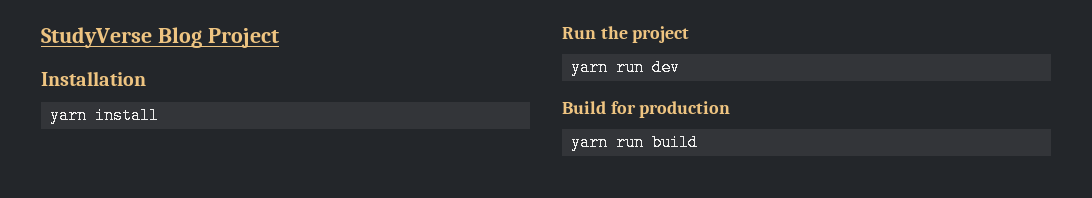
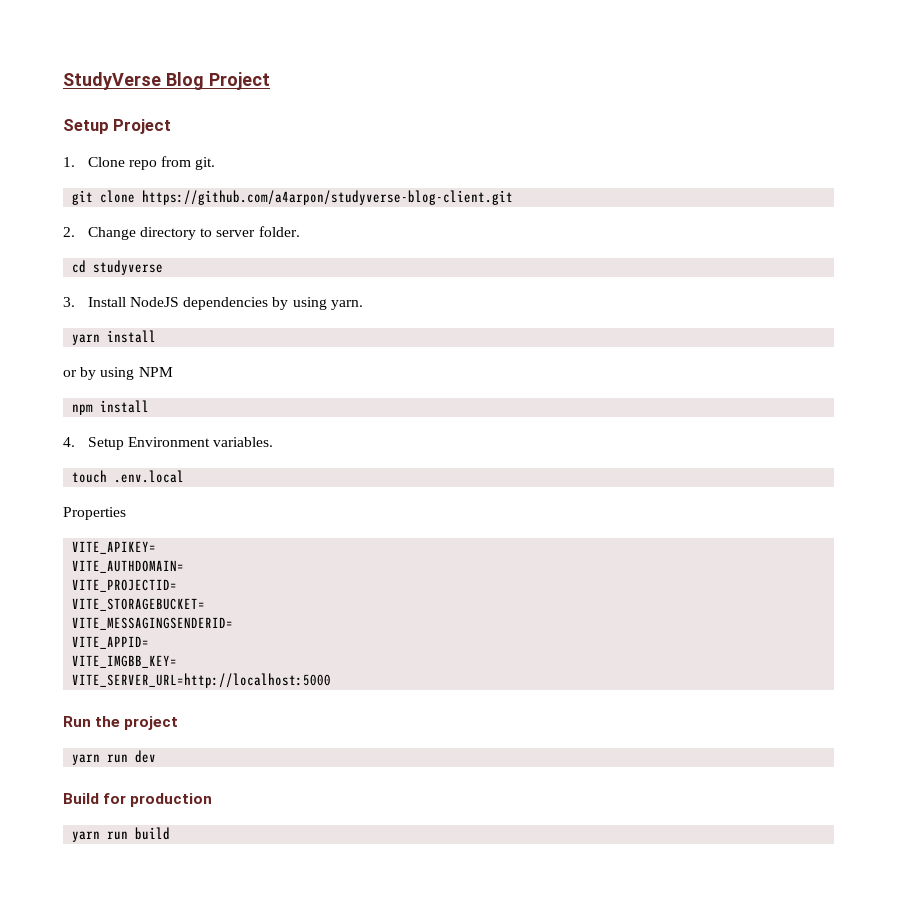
[41,71,146,86] [50,107,160,124] Installation // yarn install -> [63,119,172,134] [63,156,216,170] [72,190,514,205] [63,226,300,240] [72,260,164,275] [63,297,363,310] [72,330,157,345] [63,367,173,380] [72,400,150,415] [63,437,274,450] [72,470,185,483] [63,507,126,520] [72,541,157,554] [72,560,185,573] [72,579,178,592] [72,598,206,611] [72,617,234,630] [72,636,150,649] [72,655,178,668] [72,673,332,688] Setup Project // 1. Clone repo from git. // git clone https://github.com/a4arpon/studyverse-blog-client.git // 2. Change directory to server folder. // cd studyverse // 3. Install NodeJS dependencies by using yarn. // yarn install // or by using NPM // npm install // 4. Setup Environment variables. // touch .env.local // Properties // VITE_APIKEY= // VITE_AUTHDOMAIN= // VITE_PROJECTID= // VITE_STORAGEBUCKET= // VITE_MESSAGINGSENDERID= // VITE_APPID= // VITE_IMGBB_KEY= // VITE_SERVER_URL=http://localhost:5000

